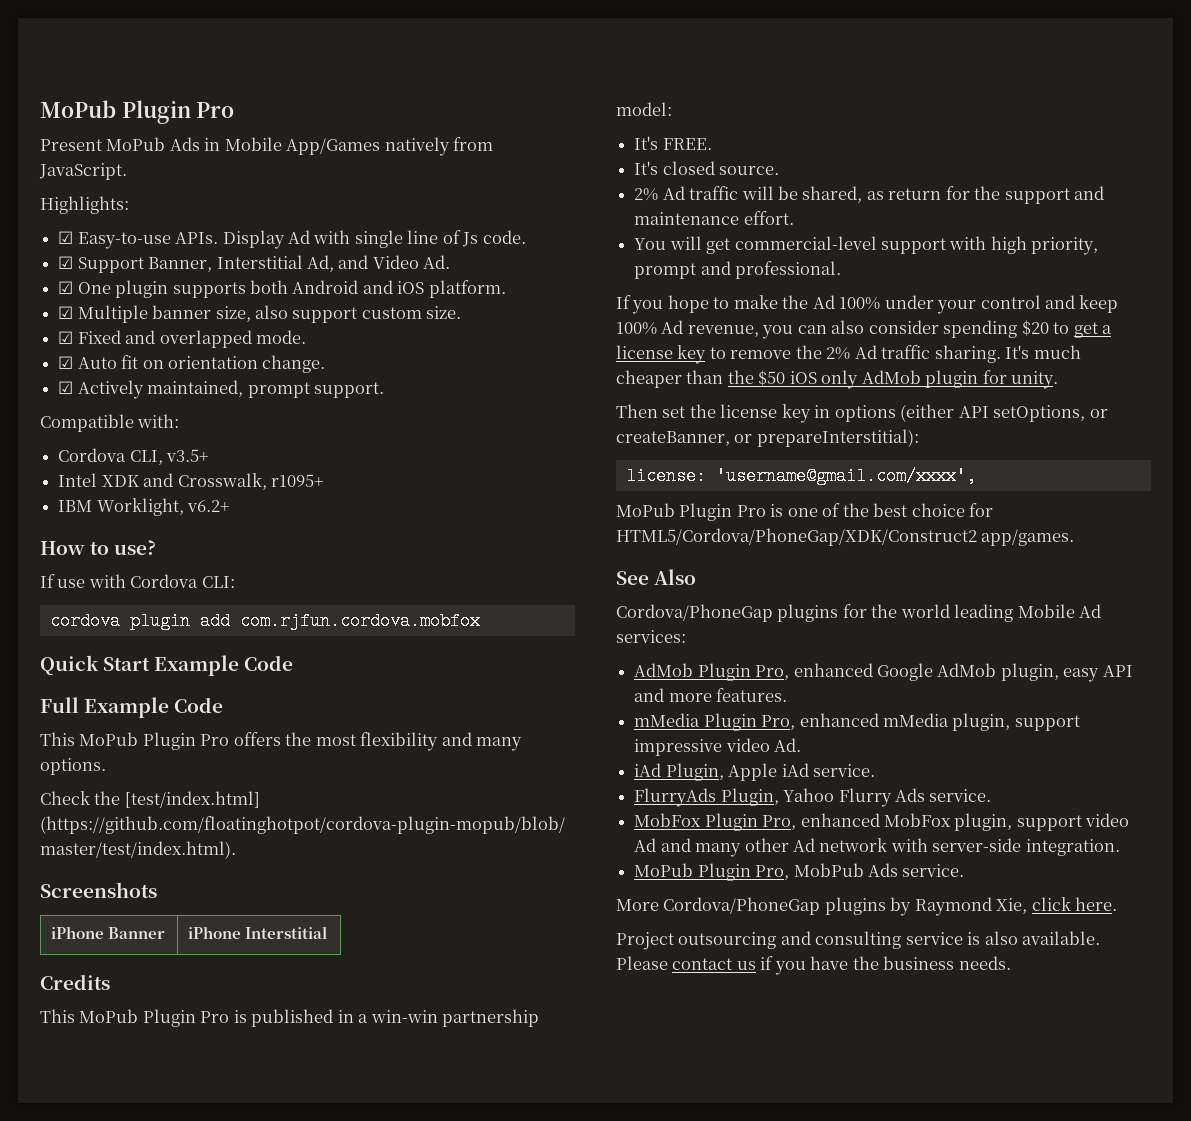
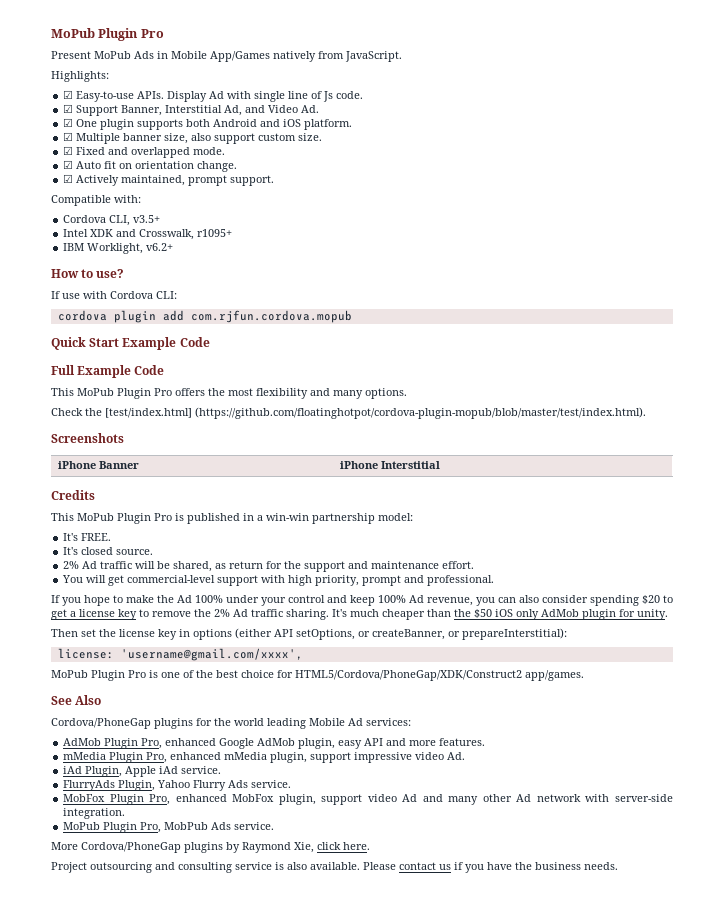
[239,612,480,630] com.rjfun.cordova.mobfox -> [190,310,352,323] com.rjfun.cordova.mopub

